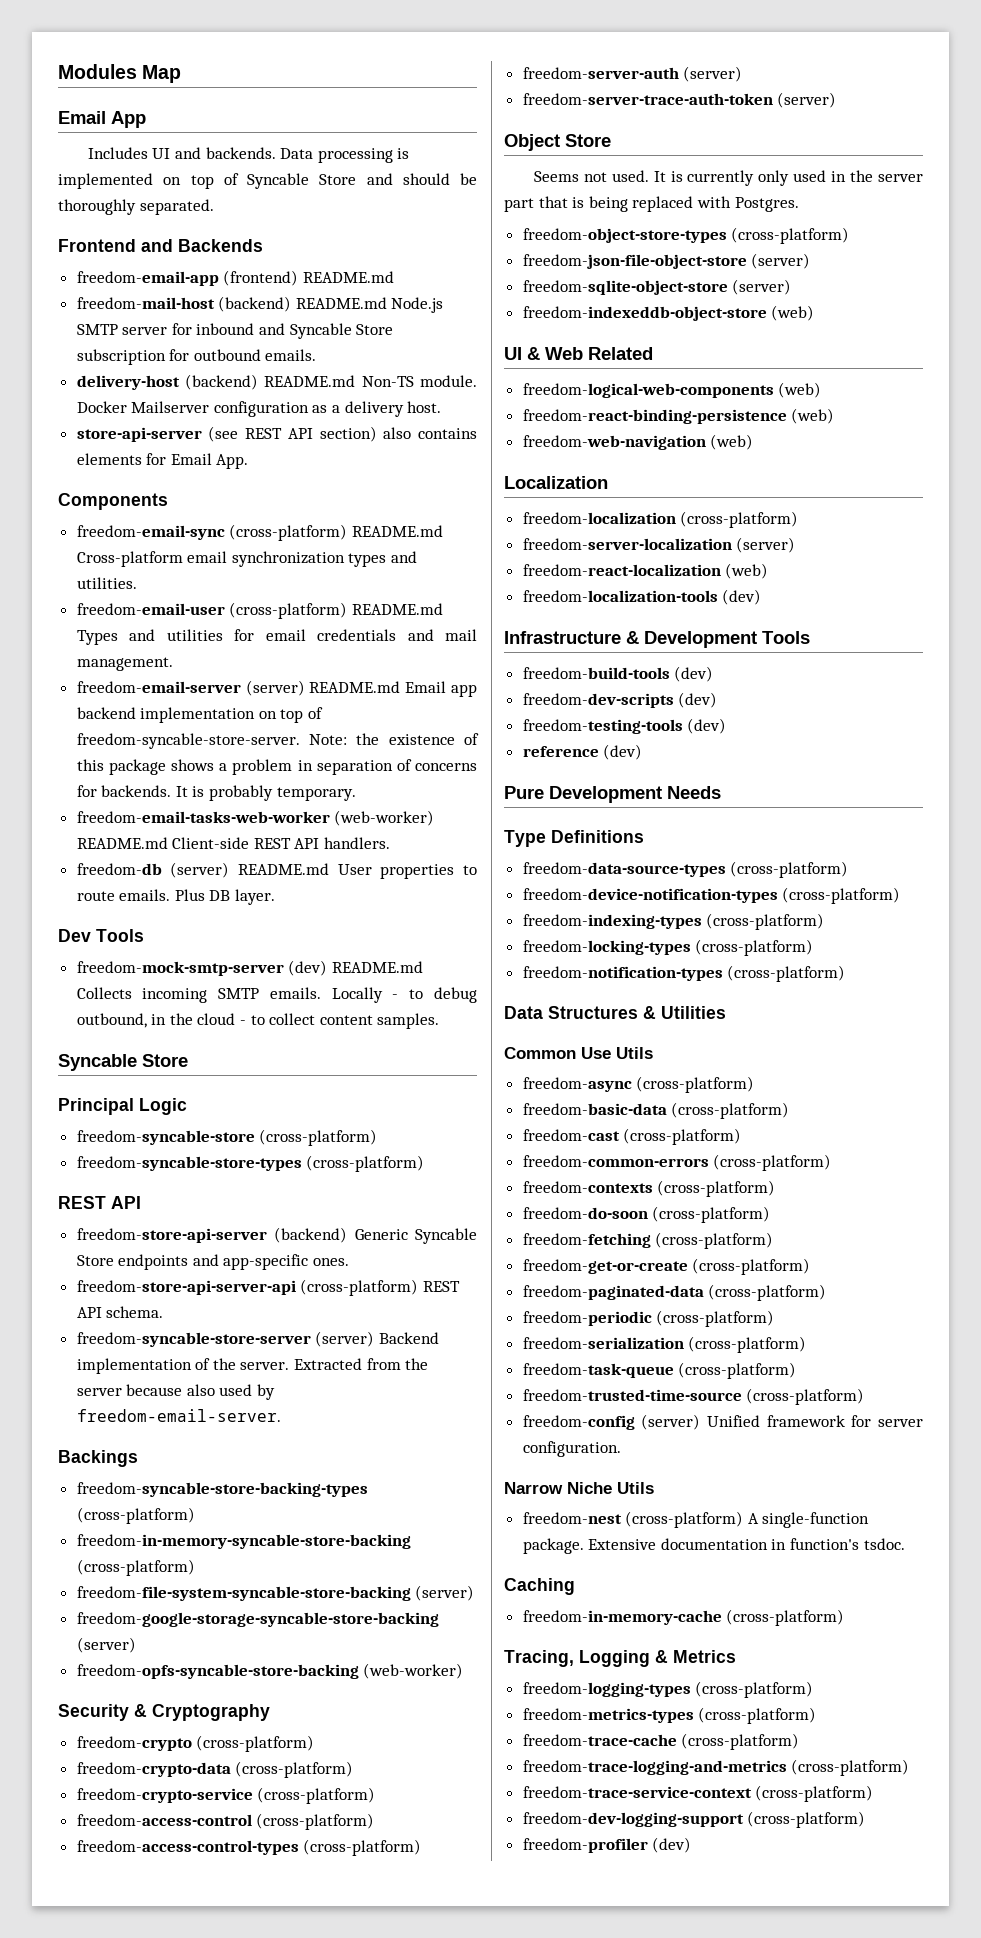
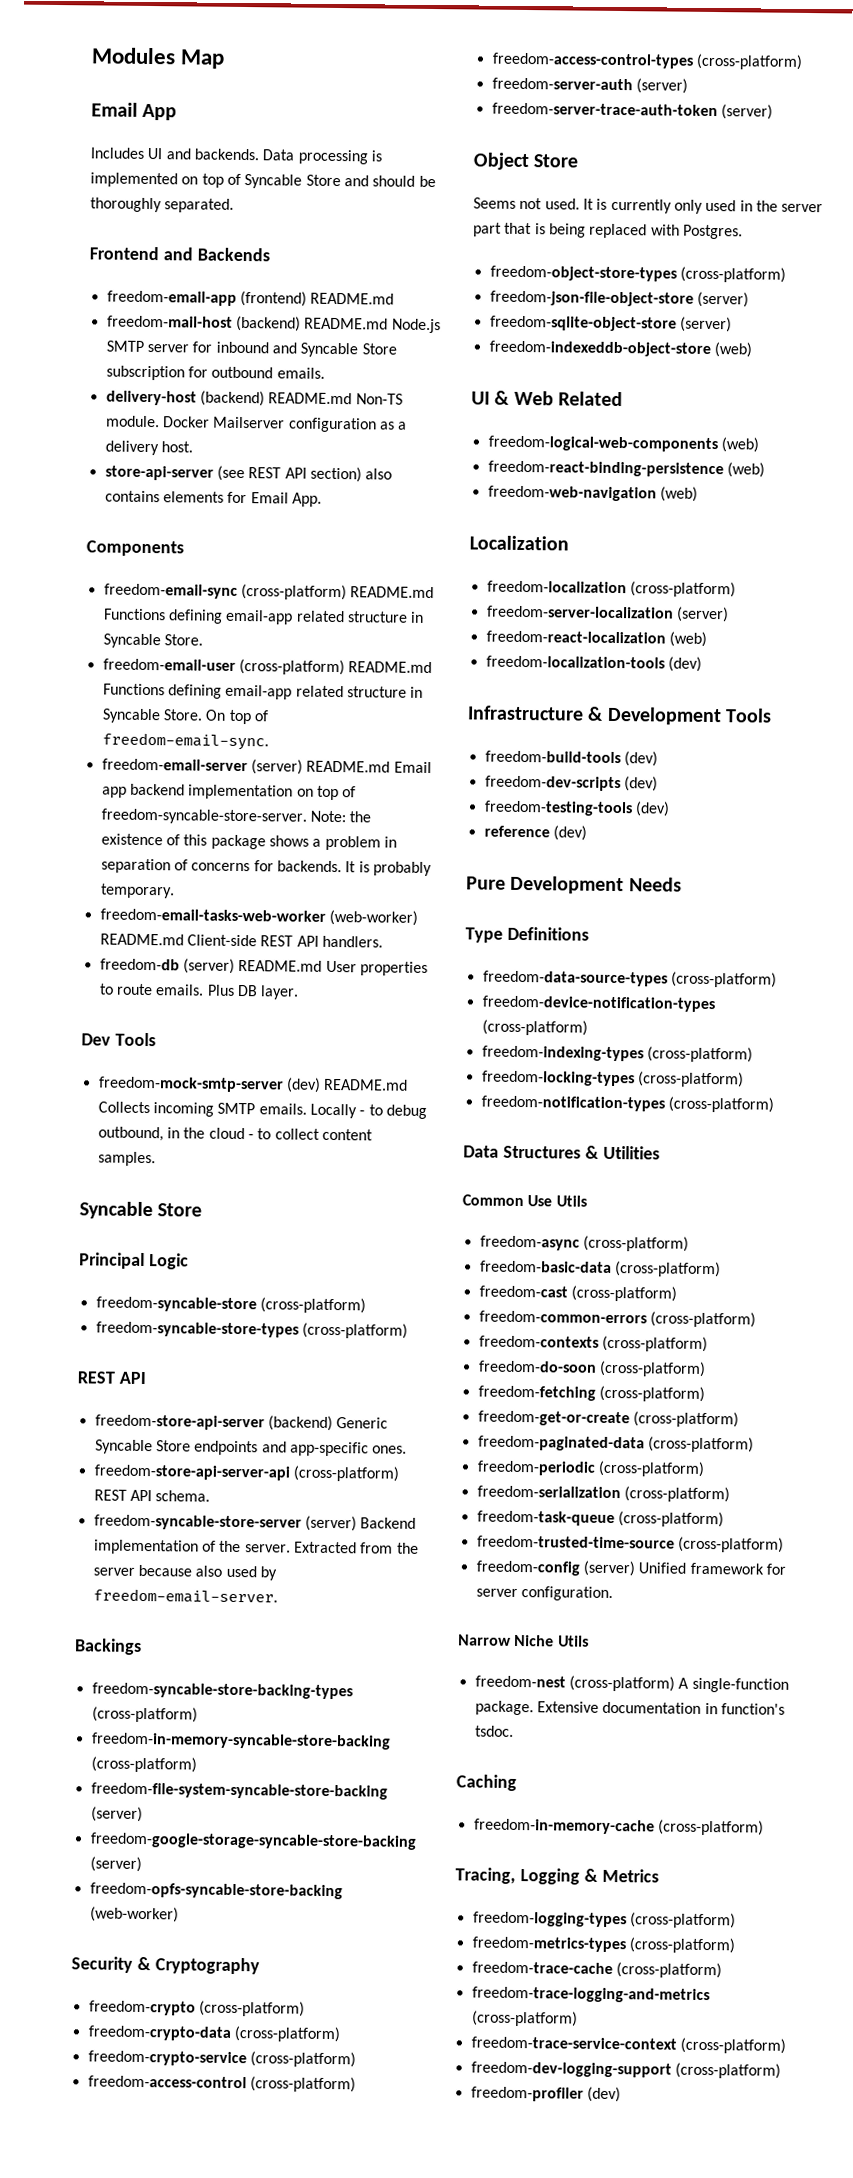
[76,551,418,567] [76,577,137,589] [76,602,443,619] [76,629,478,645] [76,657,173,671] Cross-platform email synchronization types and utilities. // freedom-email-user (cross-platform) README.md Types and utilities for email credentials and mail management. -> [102,608,425,625] [102,633,203,649] [102,658,433,676] [102,683,424,700] [101,708,269,725] [101,732,269,751] Functions defining email-app related structure in Syncable Store. // freedom-email-user (cross-platform) README.md Functions defining email-app related structure in Syncable Store. On top of freedom-email-sync.

